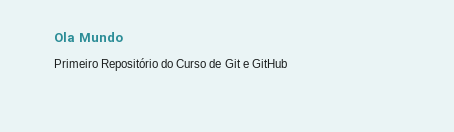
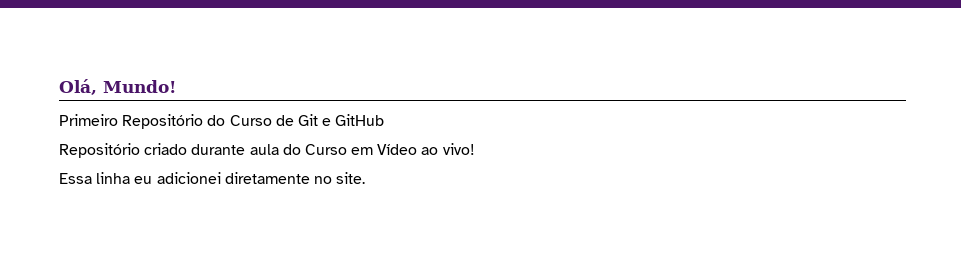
[54,32,123,42] Ola Mundo -> [59,79,176,95] Olá, Mundo!
(287, 63) none -> [59,143,475,158] [59,172,366,184] // Repositório criado durante aula do Curso em Vídeo ao vivo! // Essa linha eu adicionei diretamente no site.

